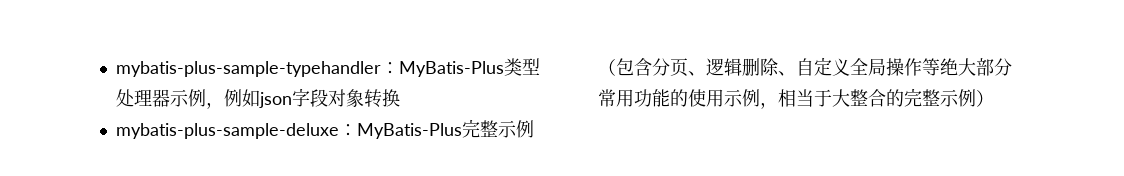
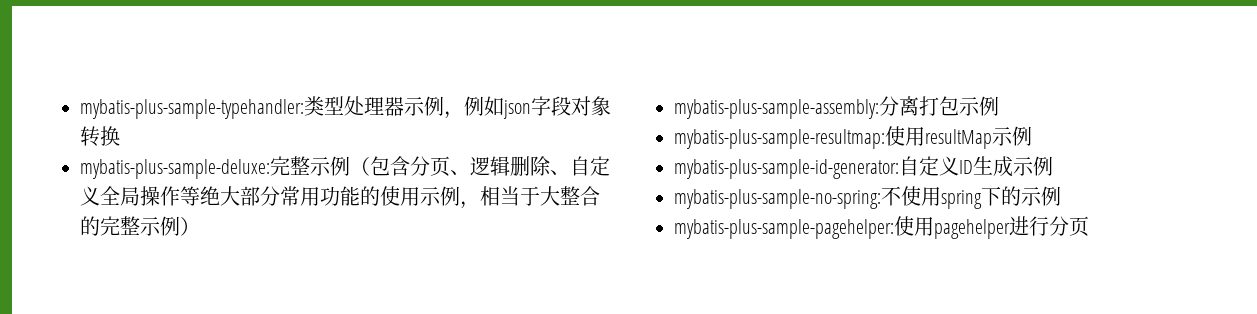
[115,61,504,77] mybatis-plus-sample-typehandler：MyBatis-Plus -> [80,99,304,119] mybatis-plus-sample-typehandler:
[115,123,462,139] mybatis-plus-sample-deluxe：MyBatis-Plus -> [80,159,270,179] mybatis-plus-sample-deluxe:
(994, 98) none -> [674,96,999,119] [674,126,1032,149] [674,156,1053,179] [674,186,1061,209] [674,216,1089,239] // mybatis-plus-sample-assembly:分离打包示例 // mybatis-plus-sample-resultmap:使用resultMap示例 // mybatis-plus-sample-id-generator:自定义ID生成示例 // mybatis-plus-sample-no-spring:不使用spring下的示例 // mybatis-plus-sample-pagehelper:使用pagehelper进行分页

